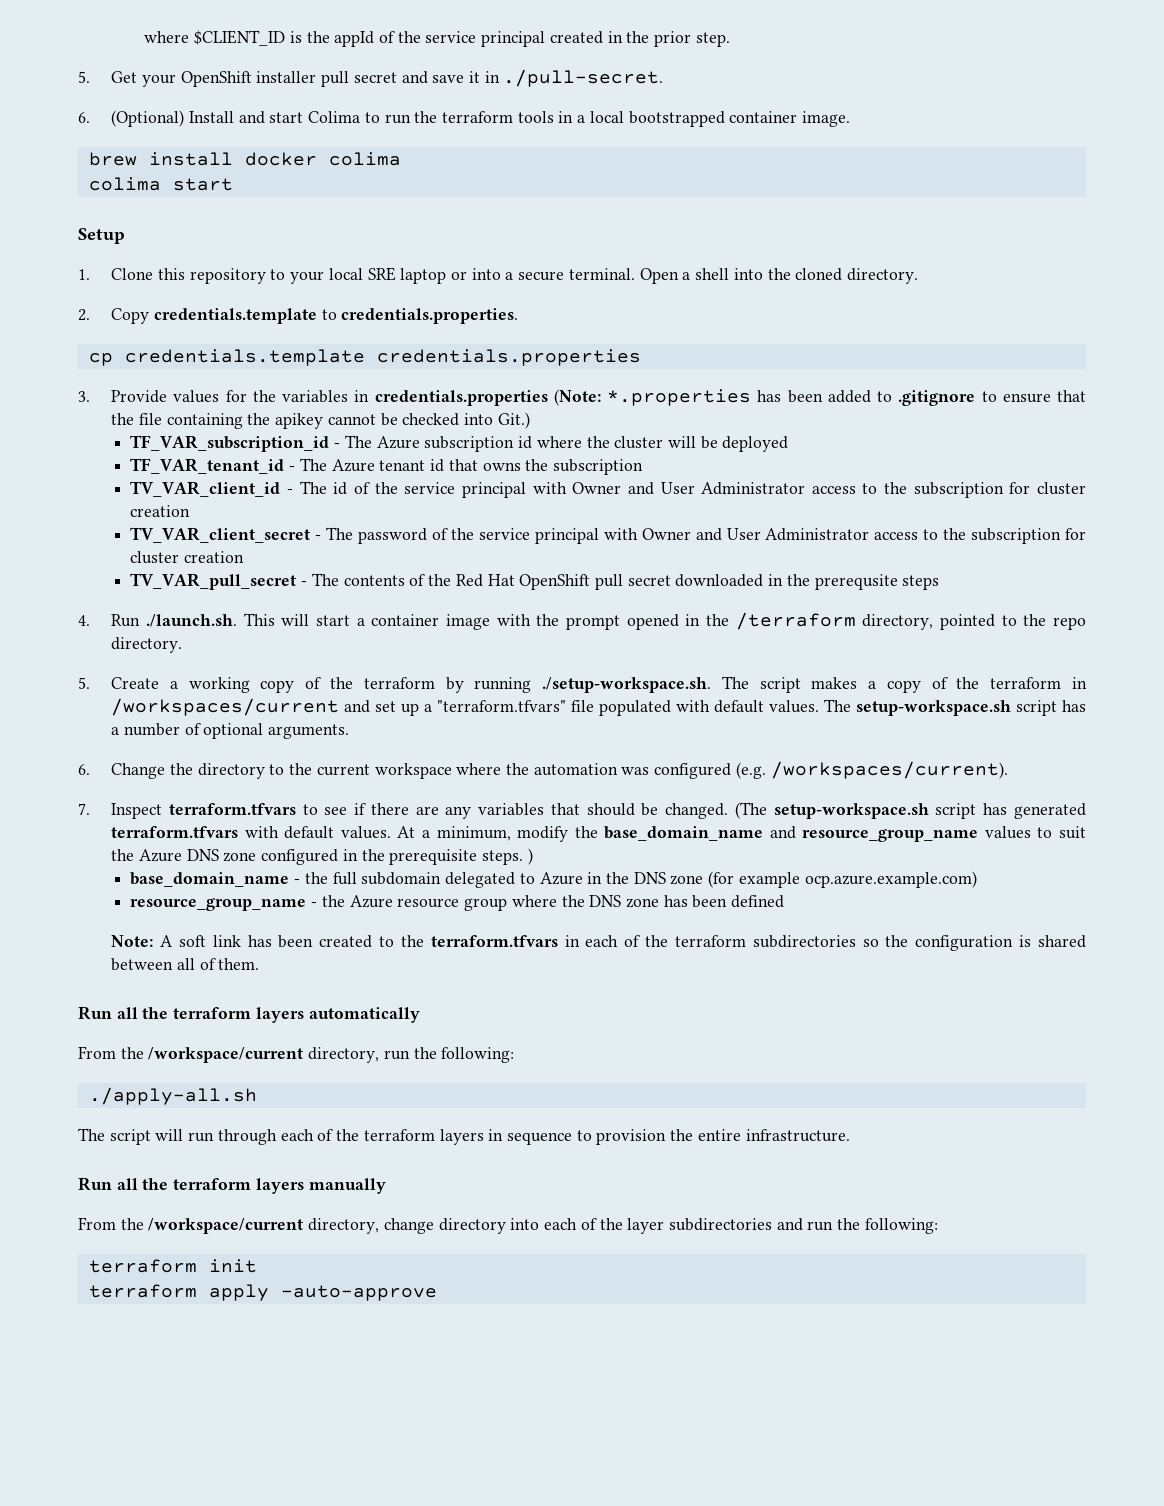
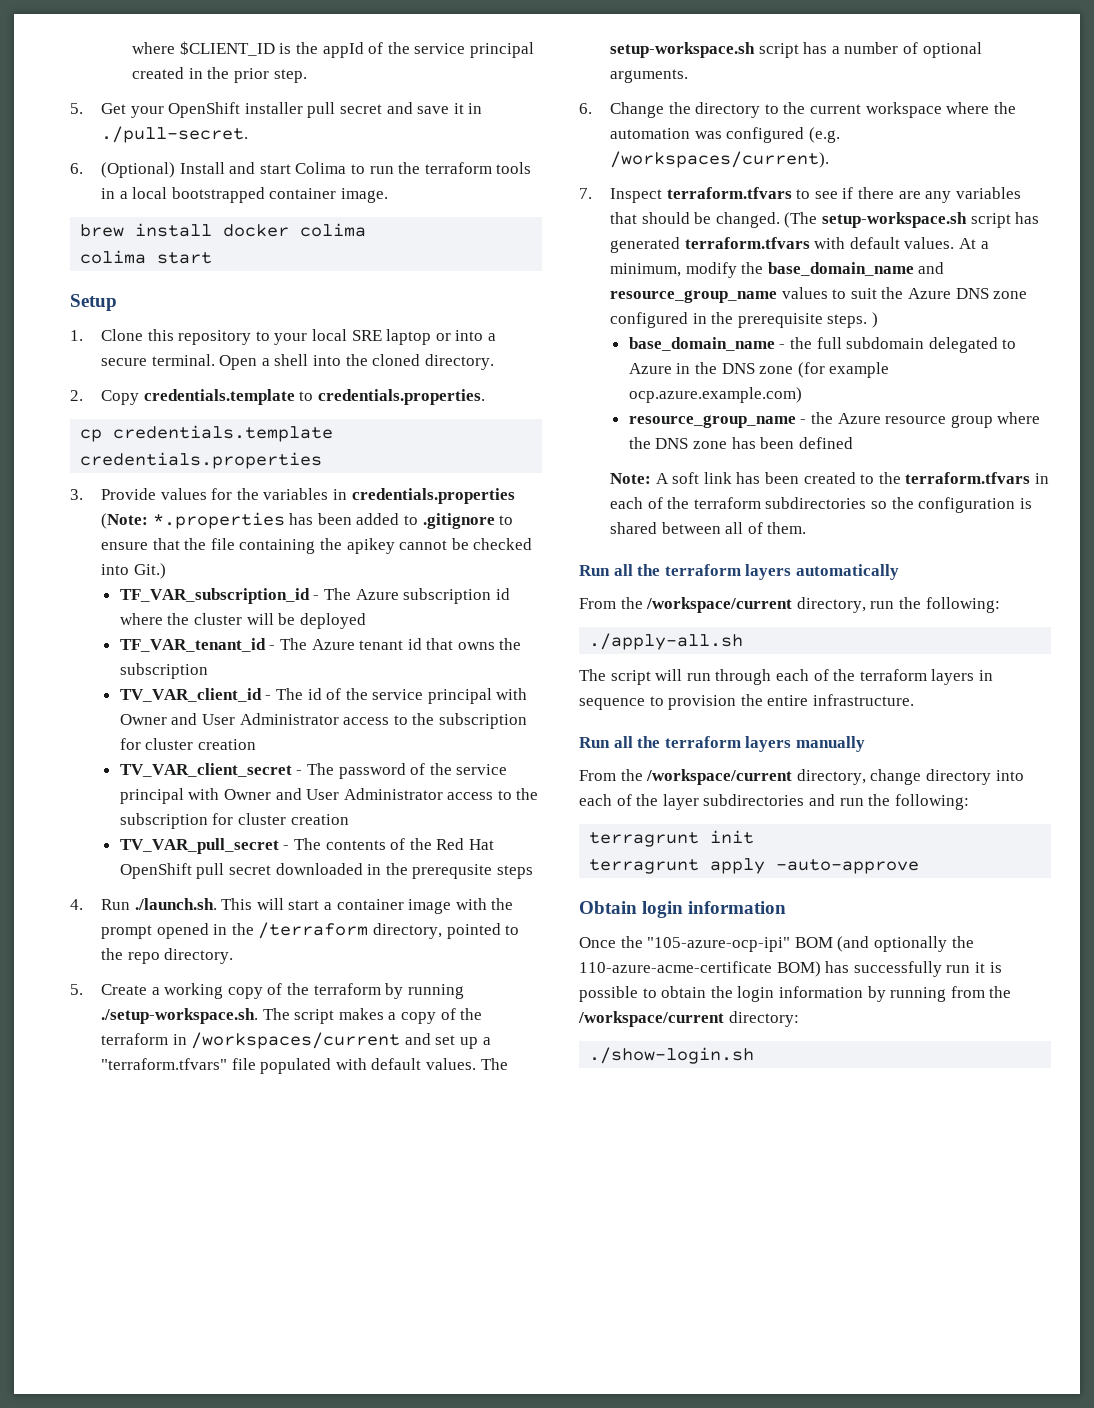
[88,1259,197,1273] terraform -> [589,832,700,847] terragrunt
[88,1284,197,1298] terraform -> [589,859,700,874] terragrunt
(437, 1293) none -> [579,901,787,918] [579,936,974,952] [579,961,1002,977] [579,986,1012,1002] [578,1011,799,1027] [589,1047,755,1064] // Obtain login information // Once the "105-azure-ocp-ipi" BOM (and optionally the 110-azure-acme-certificate BOM) has successfully run it is possible to obtain the login information by running from the /workspace/current directory: // ./show-login.sh

